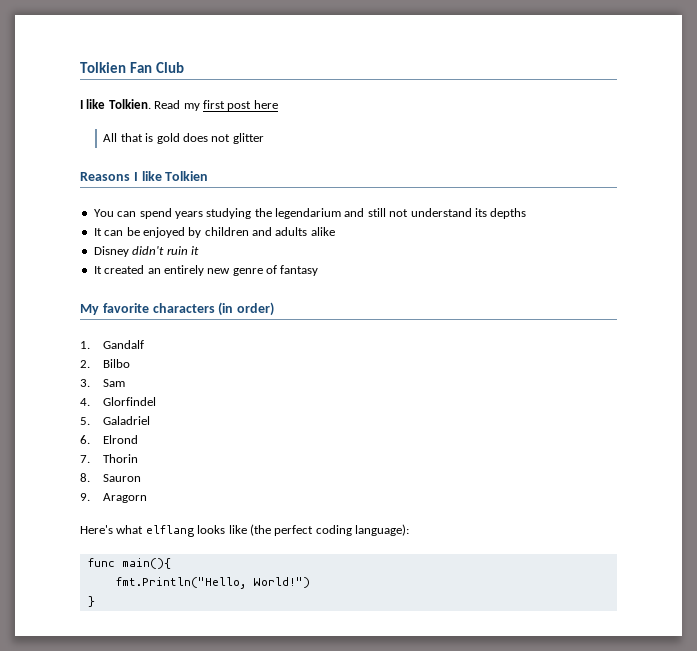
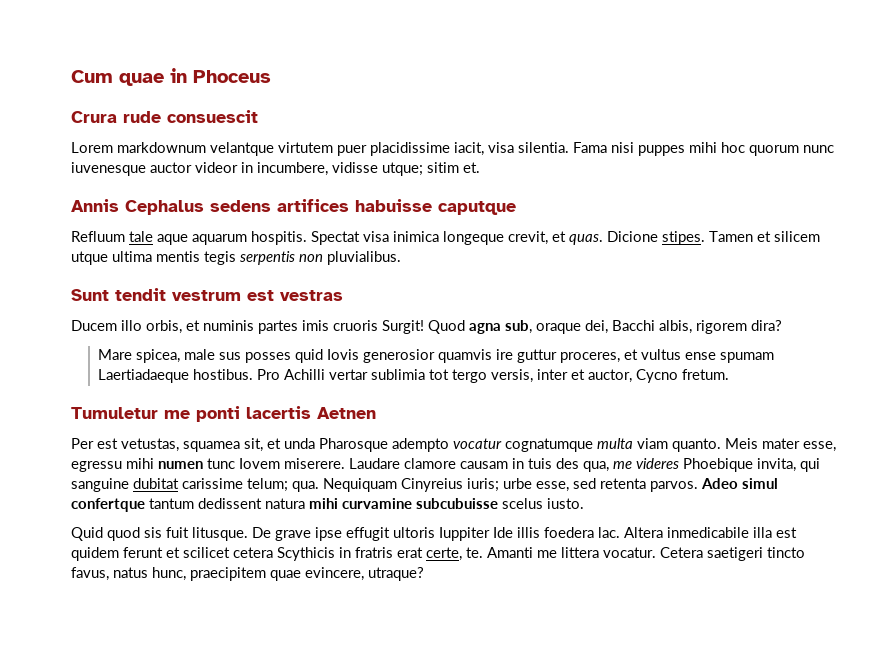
[80,62,184,73] [80,99,278,111] [103,133,264,144] [80,171,209,181] [93,208,527,219] [93,227,335,238] [93,246,199,257] [93,265,319,276] [80,302,275,316] [80,340,145,349] [80,359,131,368] [80,379,126,387] [80,397,157,406] [80,416,151,425] [80,435,139,444] [80,454,139,463] [80,473,142,482] [80,493,148,503] [80,524,409,537] [87,558,171,569] [115,577,310,589] [87,596,95,607] Tolkien Fan Club // I like Tolkien. Read my first post here // All that is gold does not glitter // Reasons I like Tolkien // You can spend years studying the legendarium and still not understand its depths // It can be enjoyed by children and adults alike // Disney didn't ruin it // It created an entirely new genre of fantasy // My favorite characters (in order) // 1. Gandalf // 2. Bilbo // 3. Sam // 4. Glorfindel // 5. Galadriel // 6. Elrond // 7. Thorin // 8. Sauron // 9. Aragorn // Here's what elflang looks like (the perfect coding language): // func main(){ // fmt.Println("Hello, World!") // } -> [71,68,271,86] [71,110,258,123] [71,142,834,156] [71,162,480,176] [71,199,516,215] [71,231,820,245] [71,251,401,265] [71,288,343,301] [71,320,782,334] [98,349,775,363] [98,369,730,383] [71,406,376,422] [71,438,836,452] [71,458,820,472] [71,478,778,492] [71,498,584,512] [71,527,797,541] [71,547,805,561] [71,567,424,581] Cum quae in Phoceus // Crura rude consuescit // Lorem markdownum velantque virtutem puer placidissime iacit, visa silentia. Fama nisi puppes mihi hoc quorum nunc iuvenesque auctor videor in incumbere, vidisse utque; sitim et. // Annis Cephalus sedens artifices habuisse caputque // Refluum tale aque aquarum hospitis. Spectat visa inimica longeque crevit, et quas. Dicione stipes. Tamen et silicem utque ultima mentis tegis serpentis non pluvialibus. // Sunt tendit vestrum est vestras // Ducem illo orbis, et numinis partes imis cruoris Surgit! Quod agna sub, oraque dei, Bacchi albis, rigorem dira? // Mare spicea, male sus posses quid Iovis generosior quamvis ire guttur proceres, et vultus ense spumam Laertiadaeque hostibus. Pro Achilli vertar sublimia tot tergo versis, inter et auctor, Cycno fretum. // Tumuletur me ponti lacertis Aetnen // Per est vetustas, squamea sit, et unda Pharosque adempto vocatur cognatumque multa viam quanto. Meis mater esse, egressu mihi numen tunc Iovem miserere. Laudare clamore causam in tuis des qua, me videres Phoebique invita, qui sanguine dubitat carissime telum; qua. Nequiquam Cinyreius iuris; urbe esse, sed retenta parvos. Adeo simul confertque tantum dedissent natura mihi curvamine subcubuisse scelus iusto. // Quid quod sis fuit litusque. De grave ipse effugit ultoris Iuppiter Ide illis foedera lac. Altera inmedicabile illa est quidem ferunt et scilicet cetera Scythicis in fratris erat certe, te. Amanti me littera vocatur. Cetera saetigeri tincto favus, natus hunc, praecipitem quae evincere, utraque?

